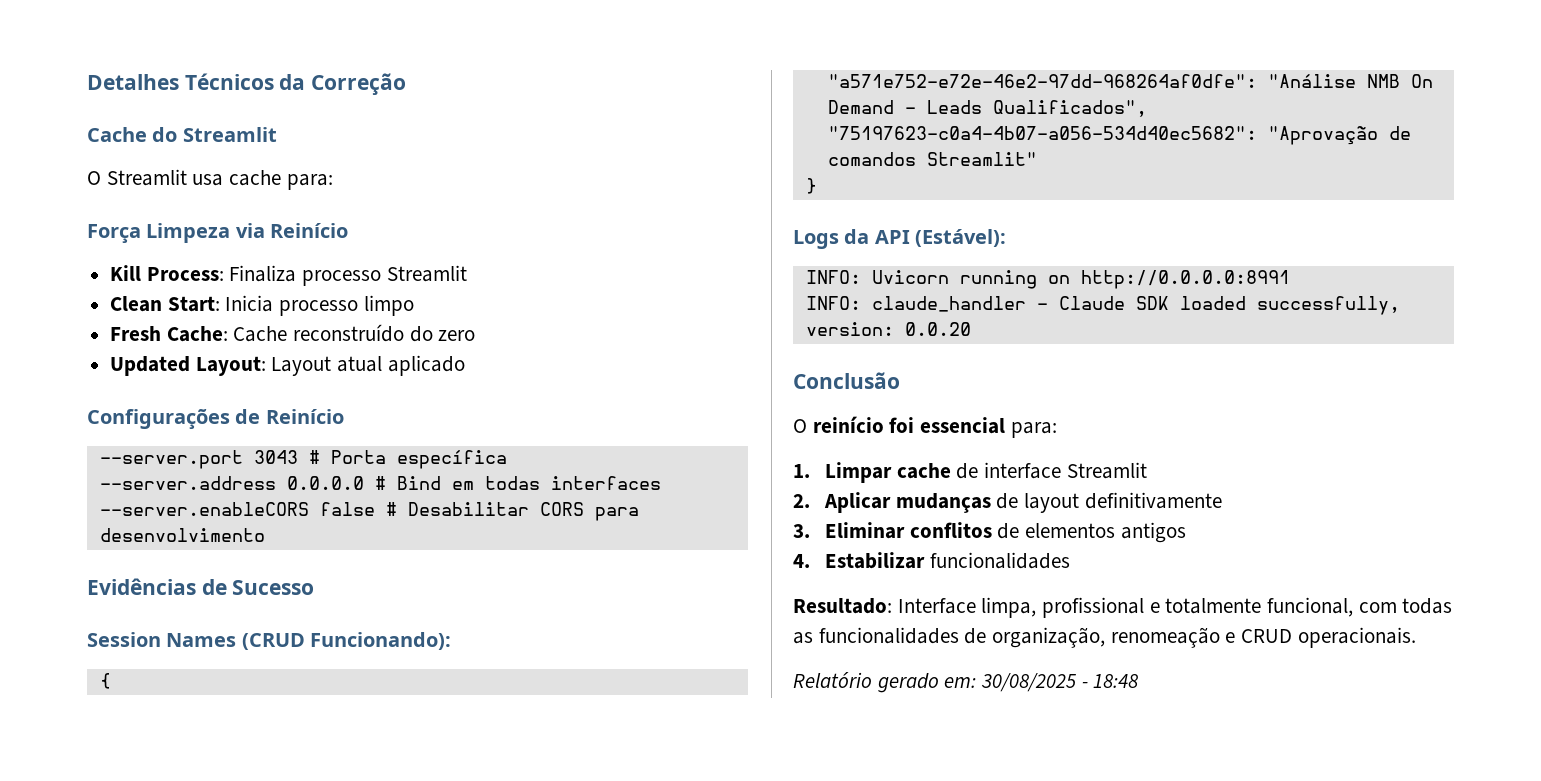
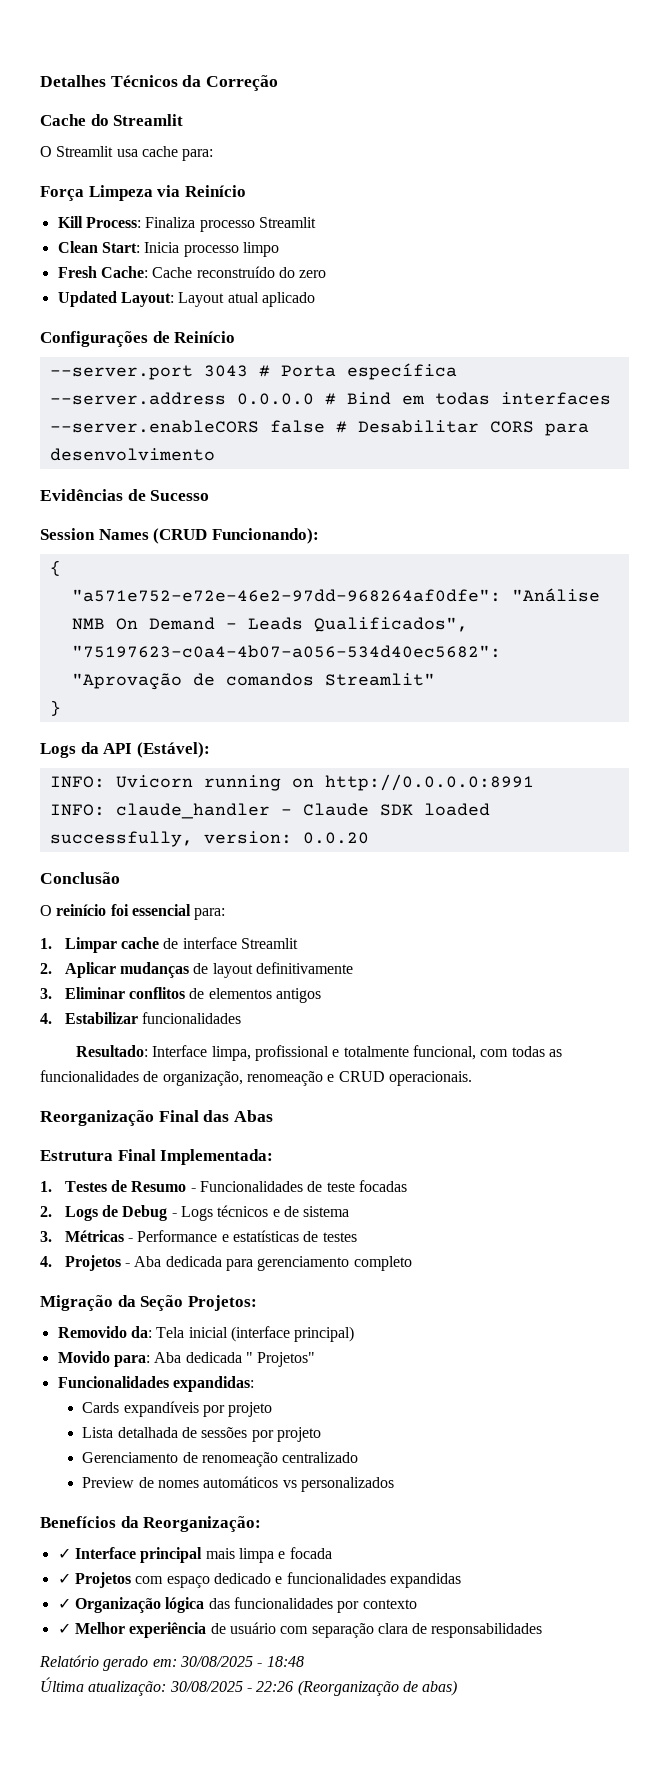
(1416, 637) none -> [40,1110,274,1126] [40,1149,274,1165] [40,1180,407,1192] [40,1205,350,1221] [40,1230,357,1242] [40,1255,412,1271] [40,1295,257,1311] [57,1326,355,1342] [57,1351,316,1367] [57,1376,254,1392] [82,1401,273,1417] [82,1427,321,1442] [82,1452,359,1467] [82,1476,394,1492] [40,1516,262,1532] [57,1547,332,1563] [57,1572,461,1588] [57,1597,417,1613] [57,1622,543,1638] // Reorganização Final das Abas // Estrutura Final Implementada: // 1. Testes de Resumo - Funcionalidades de teste focadas // 2. Logs de Debug - Logs técnicos e de sistema // 3. Métricas - Performance e estatísticas de testes // 4. Projetos - Aba dedicada para gerenciamento completo // Migração da Seção Projetos: // Removido da: Tela inicial (interface principal) // Movido para: Aba dedicada " Projetos" // Funcionalidades expandidas: // Cards expandíveis por projeto // Lista detalhada de sessões por projeto // Gerenciamento de renomeação centralizado // Preview de nomes automáticos vs personalizados // Benefícios da Reorganização: // ✓ Interface principal mais limpa e focada // ✓ Projetos com espaço dedicado e funcionalidades expandidas // ✓ Organização lógica das funcionalidades por contexto // ✓ Melhor experiência de usuário com separação clara de responsabilidades
(1139, 681) none -> [40,1677,458,1696] // Última atualização: 30/08/2025 - 22:26 (Reorganização de abas)

